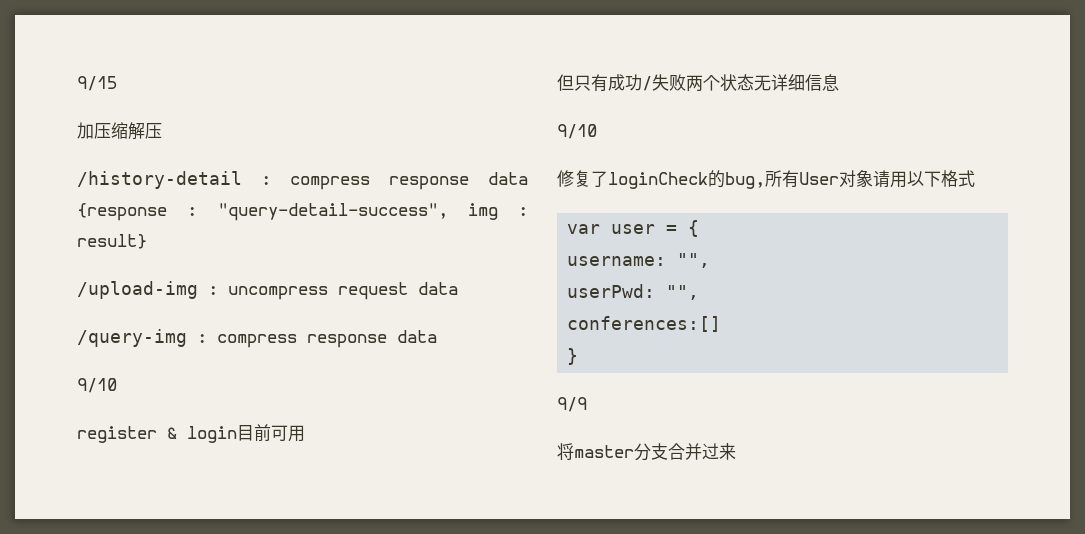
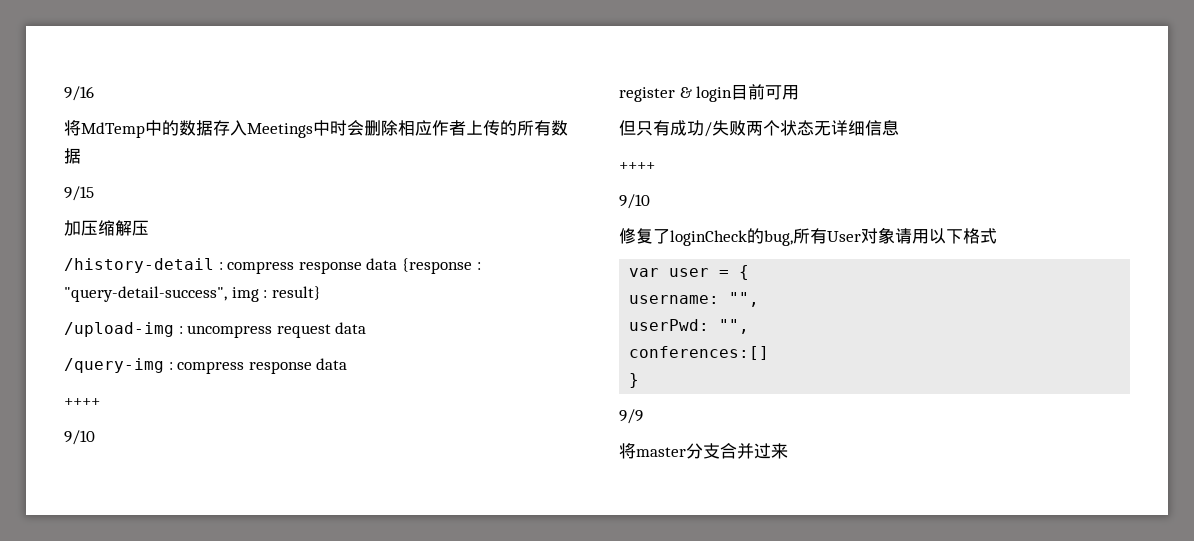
(77, 83) none -> [64,86,94,101] [64,120,568,138] [64,148,81,164] 9/16 // 将MdTemp中的数据存入Meetings中时会删除相应作者上传的所有数据 //
(437, 336) none -> [64,398,100,406] // ++++
(839, 82) none -> [619,162,655,170] // ++++

